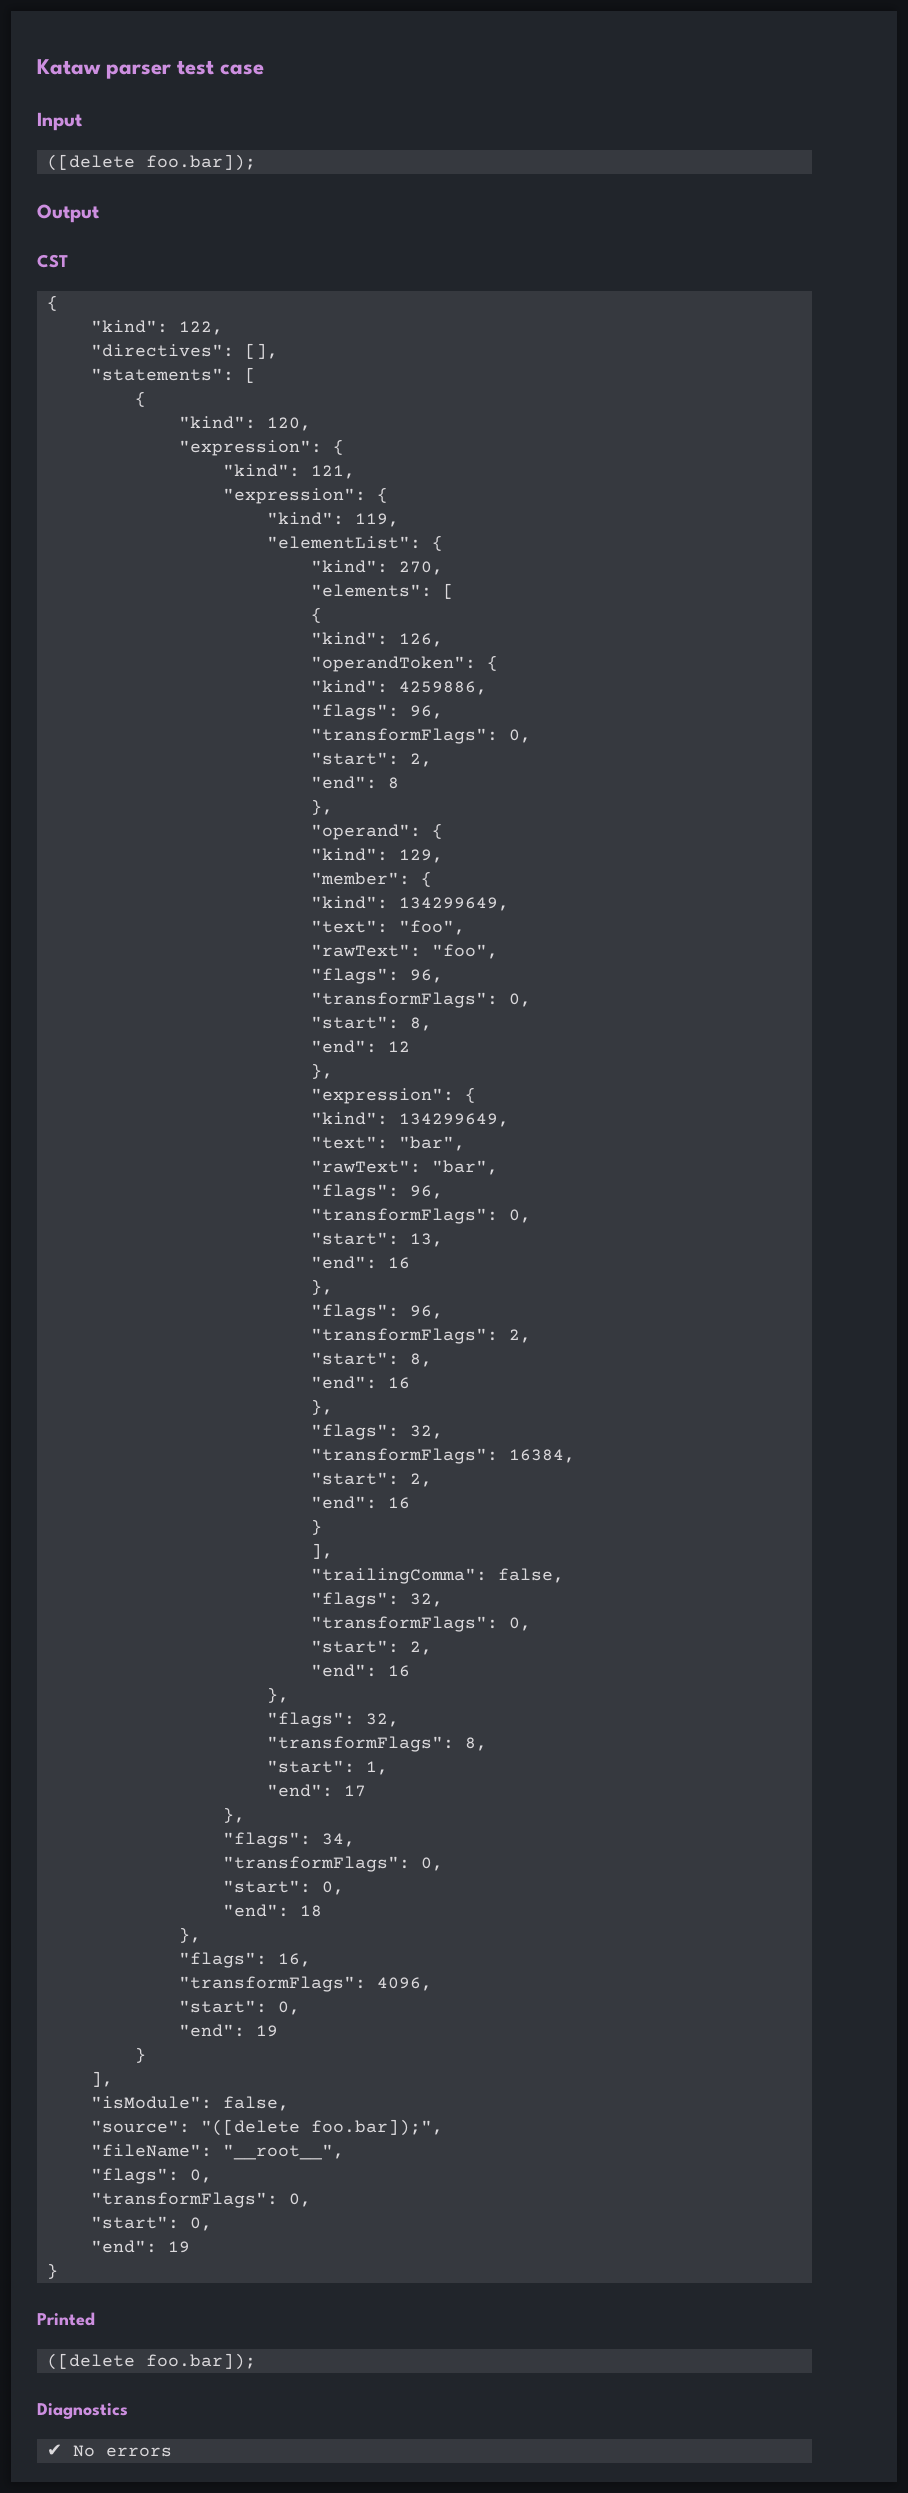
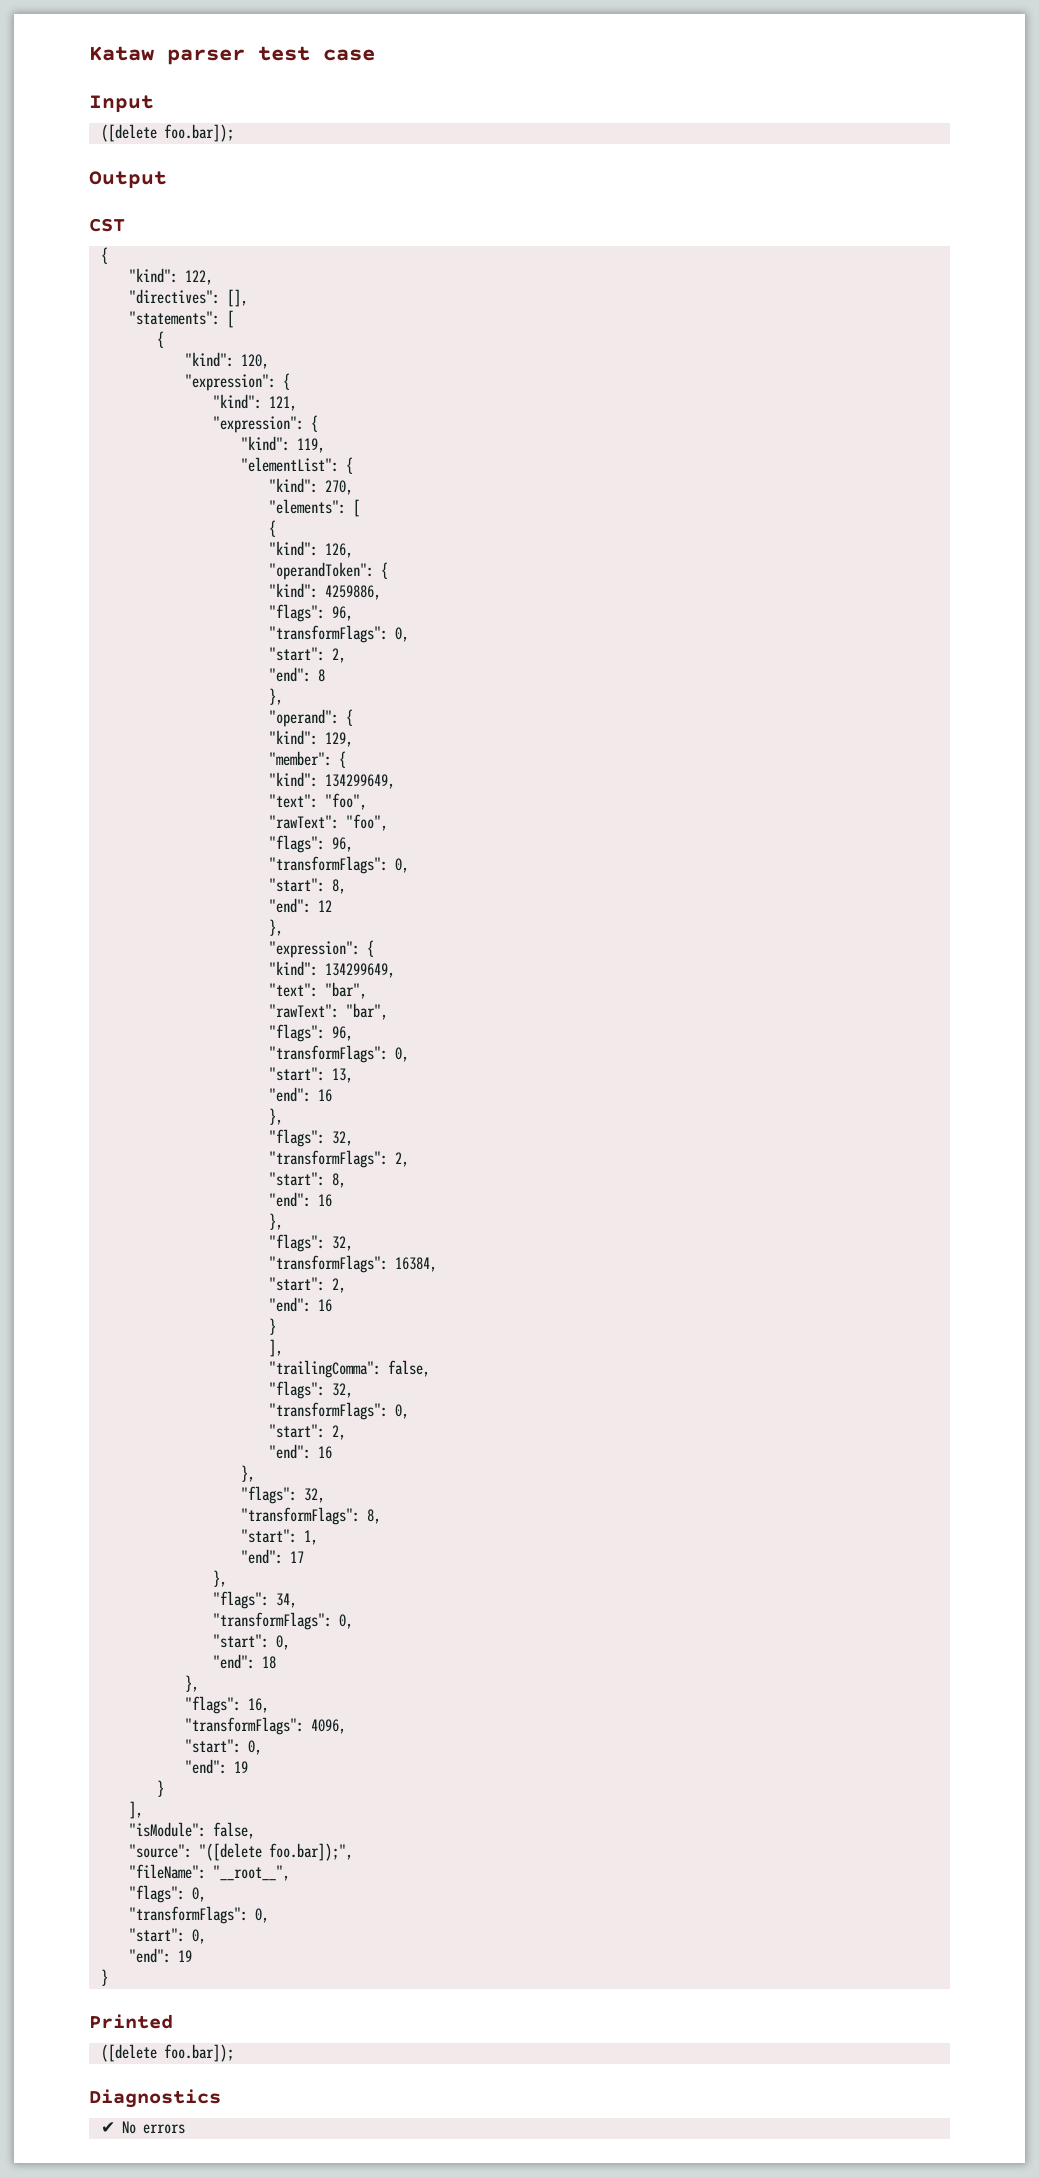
[409,1305,443,1319] 96, -> [331,1131,353,1146] 32,

